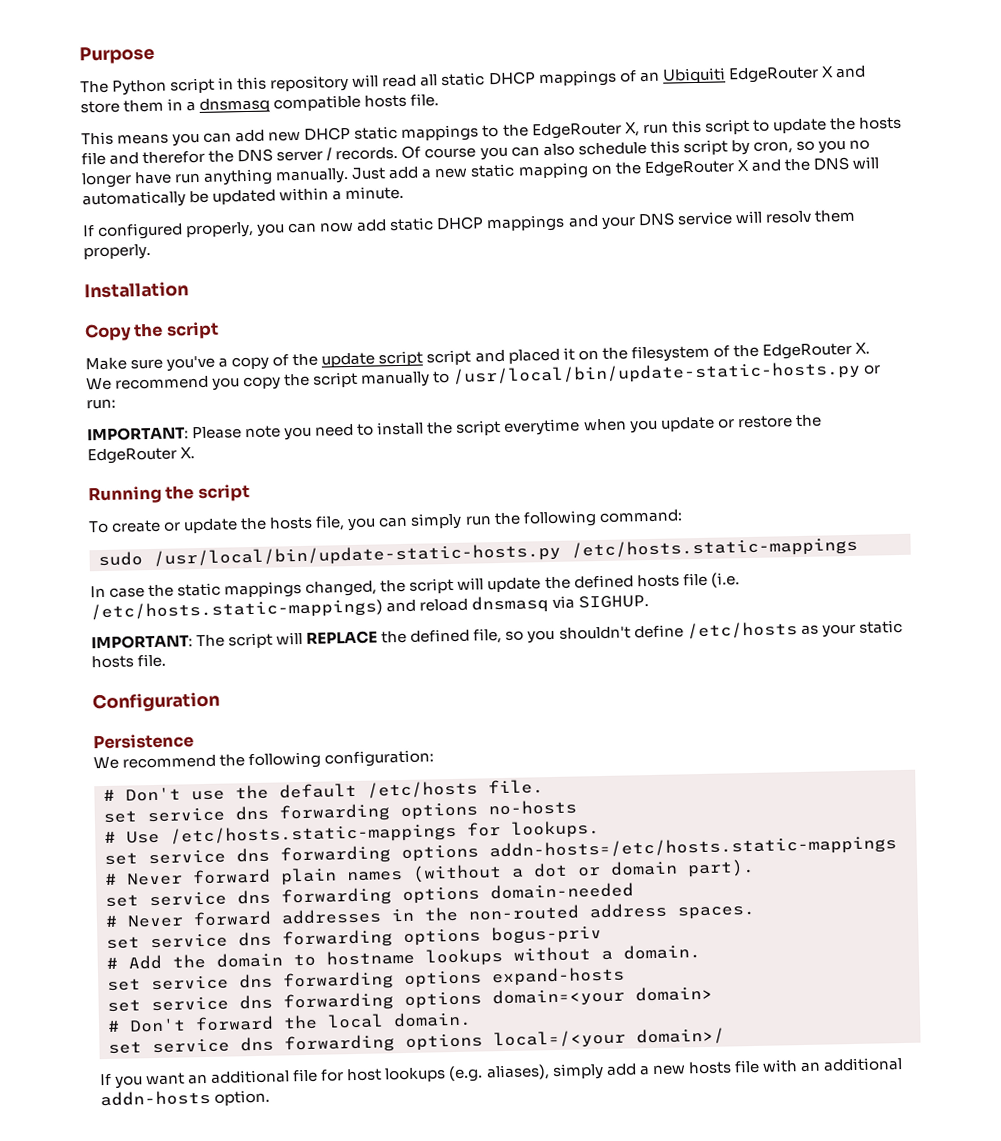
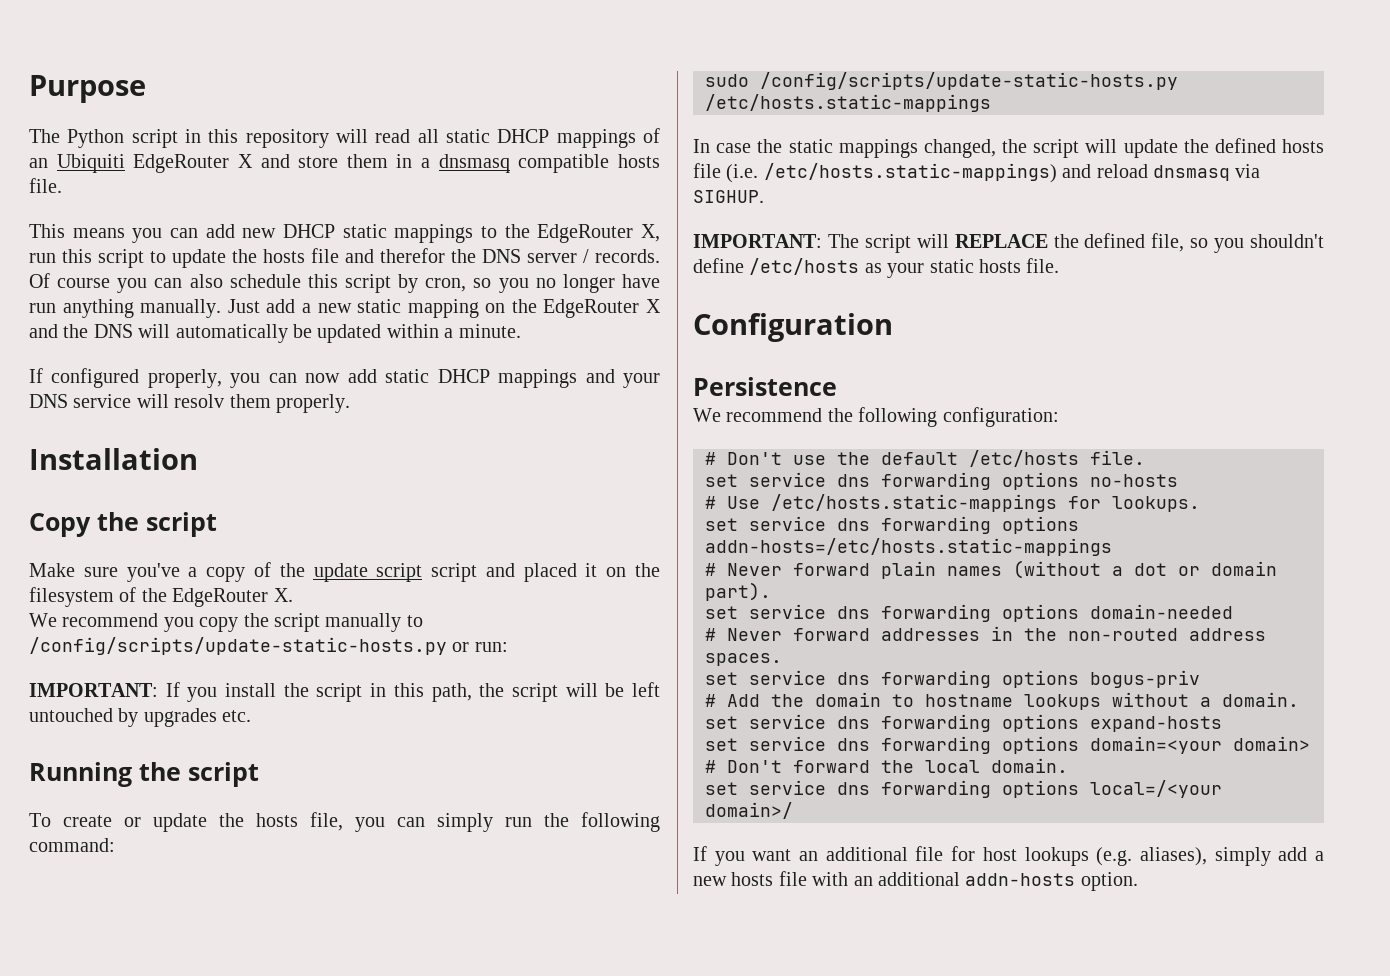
[452,360,862,386] /usr/local/bin/update-static-hosts.py -> [29,637,447,655] /config/scripts/update-static-hosts.py
[192,414,822,441] [87,447,196,465] Please note you need to install the script everytime when you update or restore the EdgeRouter X. -> [165,682,661,702] [29,708,252,727] If you install the script in this path, the script will be left untouched by upgrades etc.
[153,542,561,568] /usr/local/bin/update-static-hosts.py -> [760,72,1178,90] /config/scripts/update-static-hosts.py

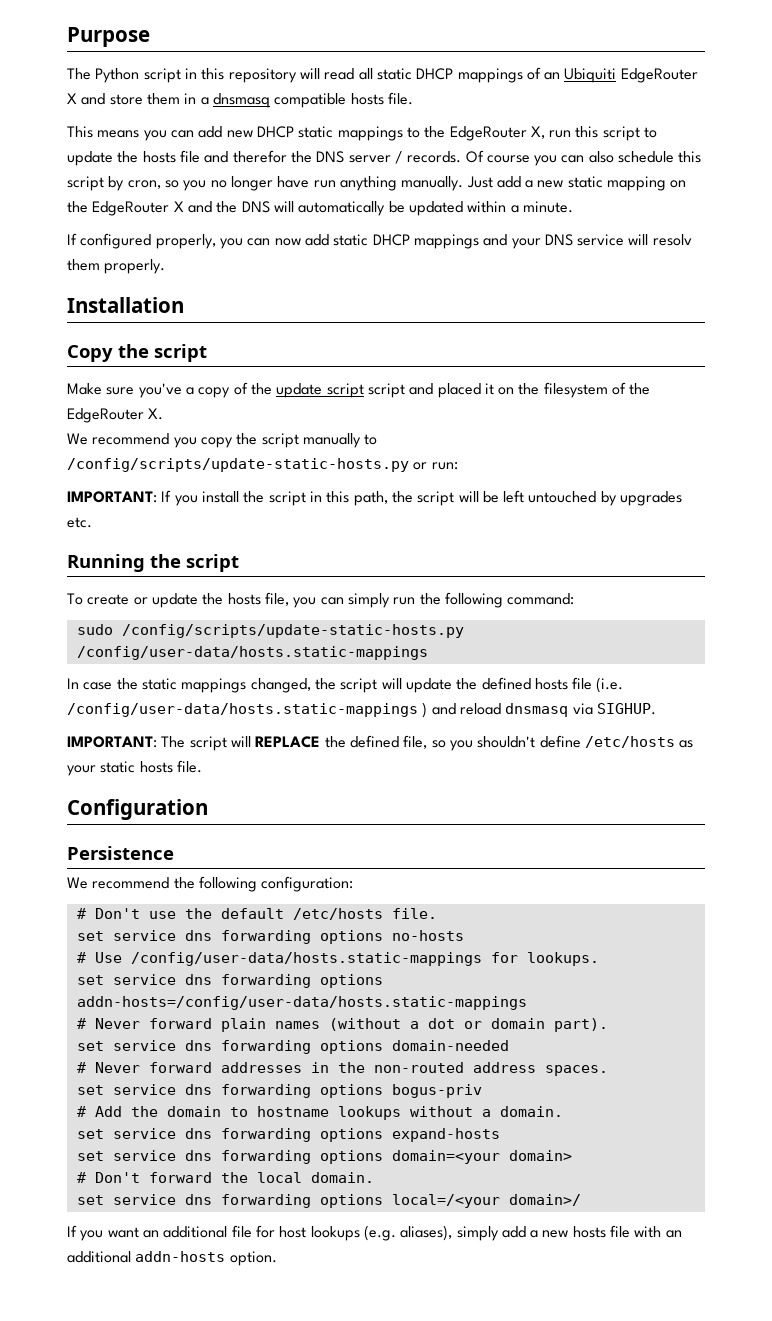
[705,94,991,112] /etc/hosts.static-mappings -> [76,646,428,660] /config/user-data/hosts.static-mappings
[763,163,1057,183] /etc/hosts.static-mappings) -> [67,702,428,718] /config/user-data/hosts.static-mappings )
[771,494,1057,512] /etc/hosts.static-mappings -> [130,952,482,966] /config/user-data/hosts.static-mappings
[705,538,1112,556] addn-hosts=/etc/hosts.static-mappings -> [76,996,527,1010] addn-hosts=/config/user-data/hosts.static-mappings

